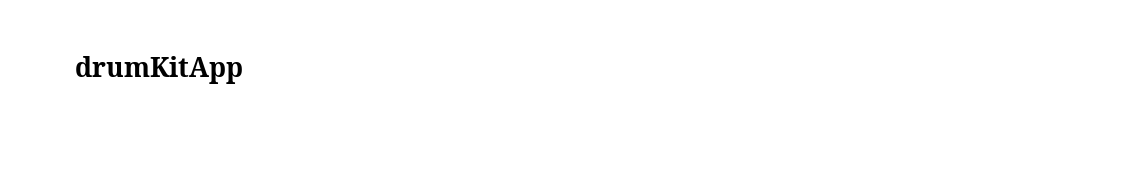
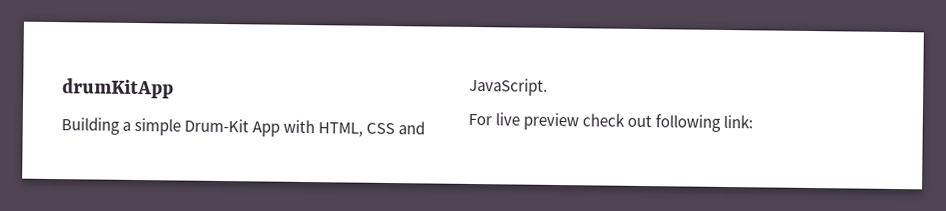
(243, 70) none -> [61,117,426,137] [469,77,548,96] [468,112,754,132] // Building a simple Drum-Kit App with HTML, CSS and JavaScript. // For live preview check out following link:

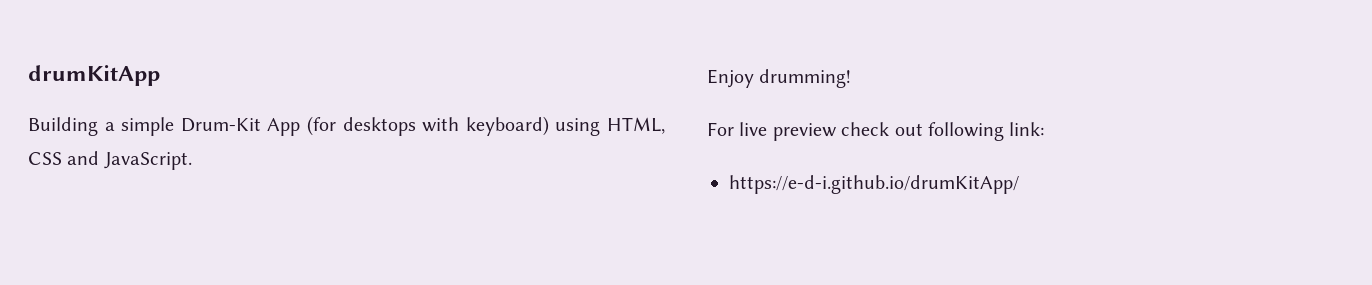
[283,119,316,134] with -> [307,116,601,136] (for desktops with keyboard) using
(548, 86) none -> [707,69,852,88] // Enjoy drumming!
(754, 121) none -> [729,175,1019,194] // https://e-d-i.github.io/drumKitApp/

